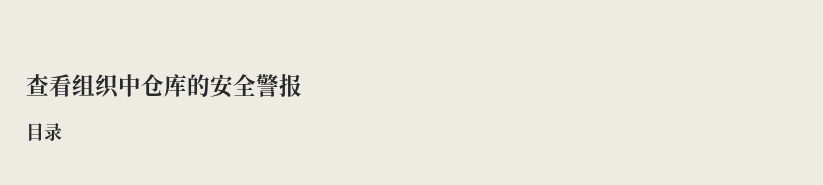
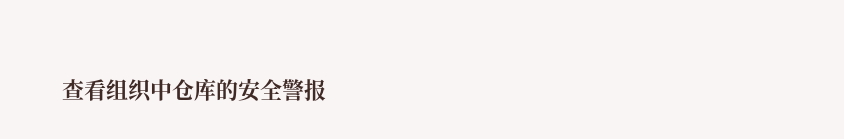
[26,123,62,141] // 目录 -> (326, 90) none

